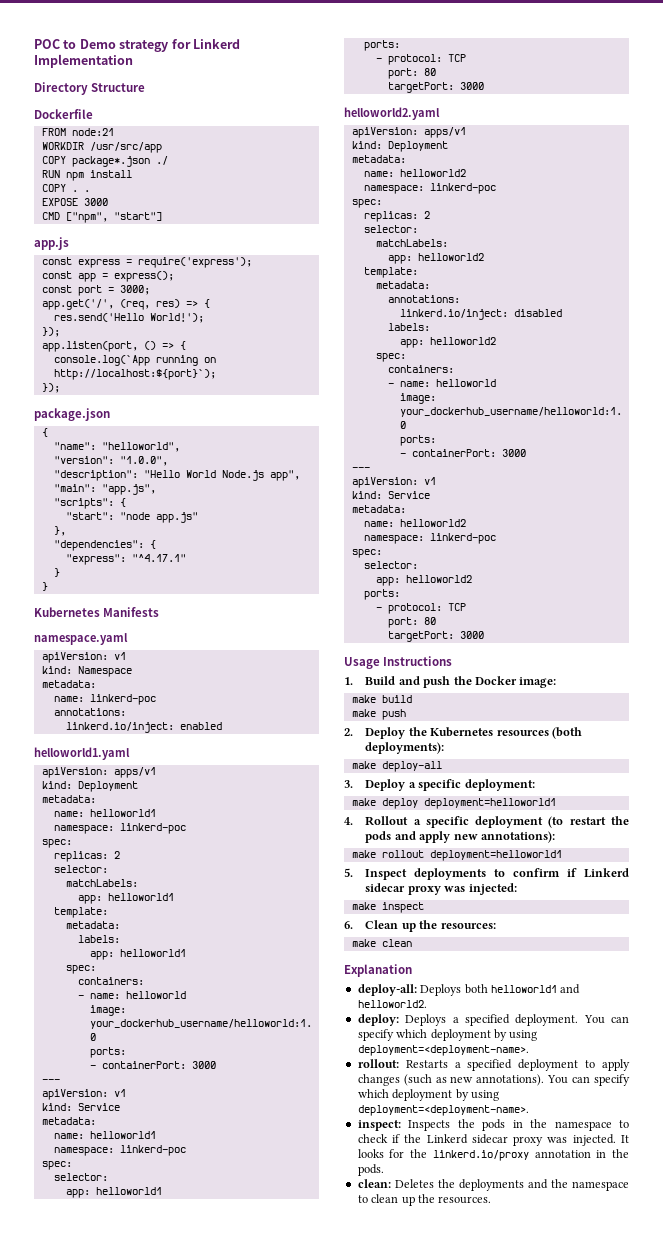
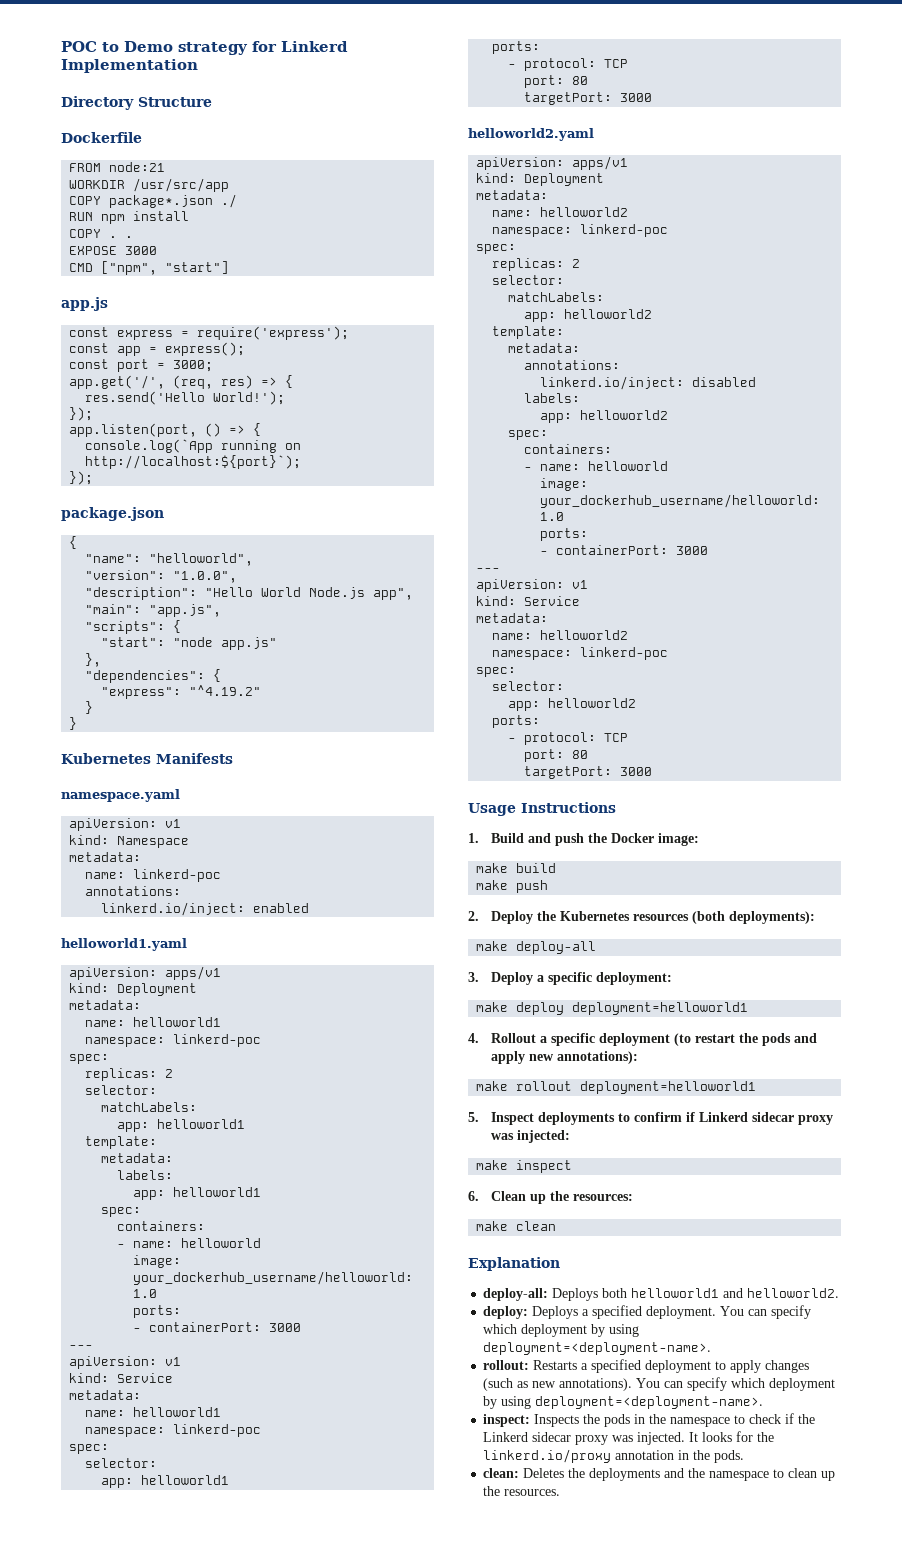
[131,554,186,562] "^4.17.1" -> [189,685,262,696] "^4.19.2"

